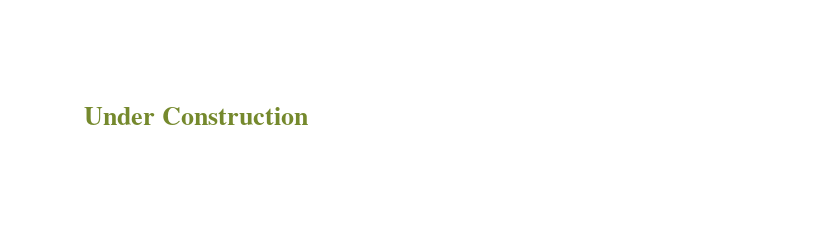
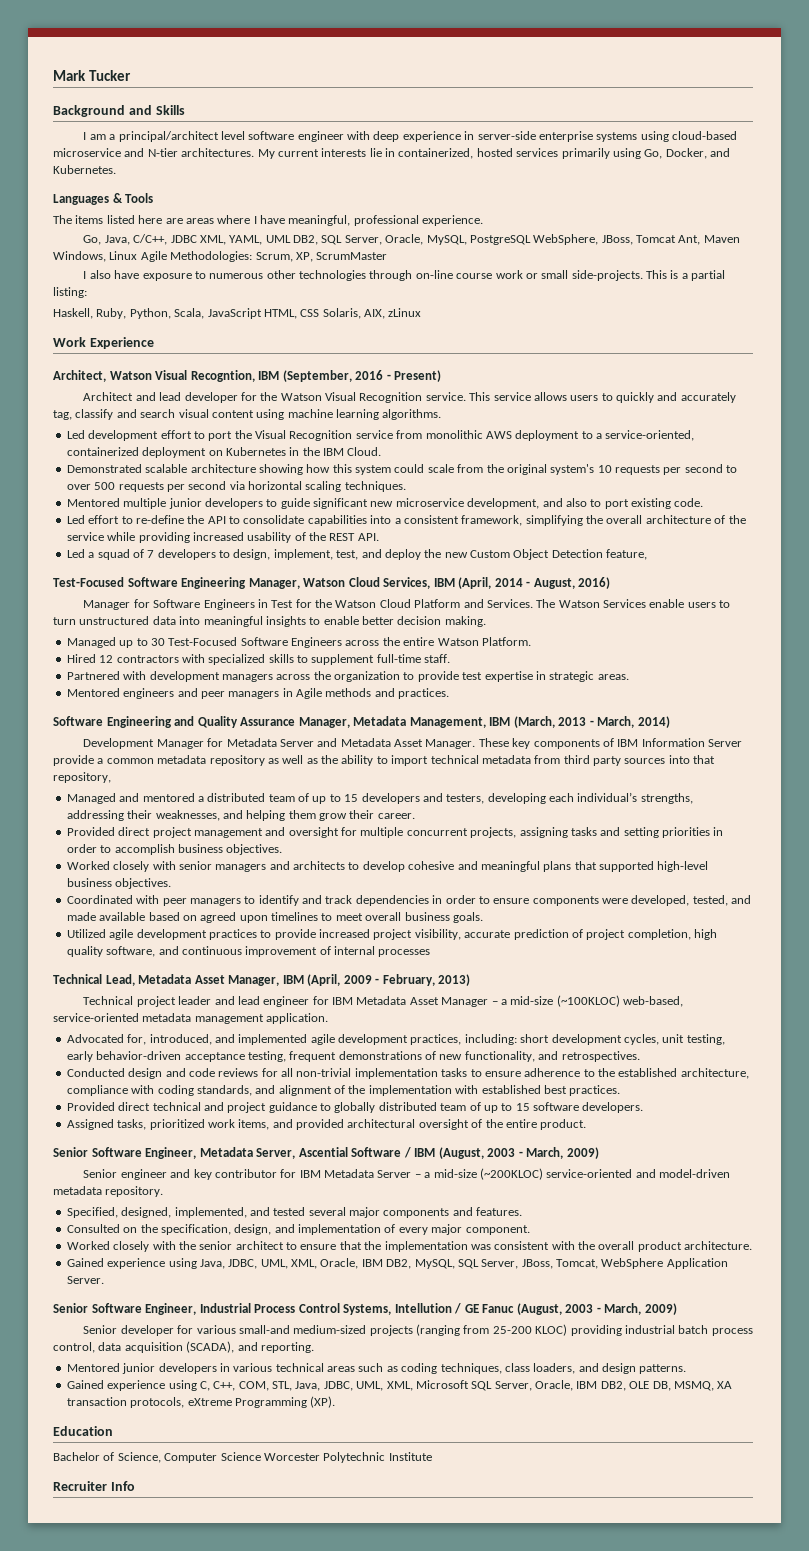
[84,107,309,125] Under Construction -> [53,70,131,81] [53,105,185,117] [83,131,738,142] [53,148,730,159] [53,165,116,174] [53,193,154,205] [53,215,484,226] [83,234,740,245] [53,251,388,262] [83,270,726,281] [53,287,87,298] [53,308,422,319] [53,337,154,349] [53,370,442,382] [83,392,736,403] [53,409,442,420] [66,430,695,441] [66,447,382,458] [66,464,738,475] [66,481,406,492] [66,498,704,509] [66,515,746,526] [66,532,379,543] [66,549,648,560] [53,577,611,589] [83,599,731,610] [53,616,486,627] [66,637,531,648] [66,654,451,665] [66,671,629,682] [66,688,450,699] [53,716,670,728] [83,738,743,749] [53,755,716,766] [53,772,111,783] [66,792,693,804] [66,810,415,821] [66,827,724,838] [66,844,283,855] [66,861,709,872] [66,878,172,889] [66,895,752,906] [66,912,483,923] [66,929,717,940] [66,946,431,957] [53,974,471,986] [83,995,684,1007] [53,1013,329,1024] [66,1034,725,1045] [66,1051,640,1062] [66,1068,749,1079] [66,1085,621,1096] [66,1102,644,1113] [66,1119,587,1130] [53,1147,599,1159] [83,1168,731,1180] [53,1186,164,1197] [66,1207,523,1218] [66,1224,530,1235] [66,1241,753,1252] [66,1258,728,1269] [66,1276,104,1284] [53,1303,677,1315] [83,1324,753,1336] [53,1341,314,1353] [66,1363,687,1374] [66,1380,733,1391] [66,1396,336,1408] [53,1426,113,1436] [53,1452,432,1463] [53,1481,135,1491] Mark Tucker // Background and Skills // I am a principal/architect level software engineer with deep experience in server-side enterprise systems using cloud-based microservice and N-tier architectures. My current interests lie in containerized, hosted services primarily using Go, Docker, and Kubernetes. // Languages & Tools // The items listed here are areas where I have meaningful, professional experience. // Go, Java, C/C++, JDBC XML, YAML, UML DB2, SQL Server, Oracle, MySQL, PostgreSQL WebSphere, JBoss, Tomcat Ant, Maven Windows, Linux Agile Methodologies: Scrum, XP, ScrumMaster // I also have exposure to numerous other technologies through on-line course work or small side-projects. This is a partial listing: // Haskell, Ruby, Python, Scala, JavaScript HTML, CSS Solaris, AIX, zLinux // Work Experience // Architect, Watson Visual Recogntion, IBM (September, 2016 - Present) // Architect and lead developer for the Watson Visual Recognition service. This service allows users to quickly and accurately tag, classify and search visual content using machine learning algorithms. // Led development effort to port the Visual Recognition service from monolithic AWS deployment to a service-oriented, containerized deployment on Kubernetes in the IBM Cloud. // Demonstrated scalable architecture showing how this system could scale from the original system's 10 requests per second to over 500 requests per second via horizontal scaling techniques. // Mentored multiple junior developers to guide significant new microservice development, and also to port existing code. // Led effort to re-define the API to consolidate capabilities into a consistent framework, simplifying the overall architecture of the service while providing increased usability of the REST API. // Led a squad of 7 developers to design, implement, test, and deploy the new Custom Object Detection feature, // Test-Focused Software Engineering Manager, Watson Cloud Services, IBM (April, 2014 - August, 2016) // Manager for Software Engineers in Test for the Watson Cloud Platform and Services. The Watson Services enable users to turn unstructured data into meaningful insights to enable better decision making. // Managed up to 30 Test-Focused Software Engineers across the entire Watson Platform. // Hired 12 contractors with specialized skills to supplement full-time staff. // Partnered with development managers across the organization to provide test expertise in strategic areas. // Mentored engineers and peer managers in Agile methods and practices. // Software Engineering and Quality Assurance Manager, Metadata Management, IBM (March, 2013 - March, 2014) // Development Manager for Metadata Server and Metadata Asset Manager. These key components of IBM Information Server provide a common metadata repository as well as the ability to import technical metadata from third party sources into that repository, // Managed and mentored a distributed team of up to 15 developers and testers, developing each individual’s strengths, addressing their weaknesses, and helping them grow their career. // Provided direct project management and oversight for multiple concurrent projects, assigning tasks and setting priorities in order to accomplish business objectives. // Worked closely with senior managers and architects to develop cohesive and meaningful plans that supported high-level business objectives. // Coordinated with peer managers to identify and track dependencies in order to ensure components were developed, tested, and made available based on agreed upon timelines to meet overall business goals. // Utilized agile development practices to provide increased project visibility, accurate prediction of project completion, high quality software, and continuous improvement of internal processes // Technical Lead, Metadata Asset Manager, IBM (April, 2009 - February, 2013) // Technical project leader and lead engineer for IBM Metadata Asset Manager – a mid-size (~100KLOC) web-based, service-oriented metadata management application. // Advocated for, introduced, and implemented agile development practices, including: short development cycles, unit testing, early behavior-driven acceptance testing, frequent demonstrations of new functionality, and retrospectives. // Conducted design and code reviews for all non-trivial implementation tasks to ensure adherence to the established architecture, compliance with coding standards, and alignment of the implementation with established best practices. // Provided direct technical and project guidance to globally distributed team of up to 15 software developers. // Assigned tasks, prioritized work items, and provided architectural oversight of the entire product. // Senior Software Engineer, Metadata Server, Ascential Software / IBM (August, 2003 - March, 2009) // Senior engineer and key contributor for IBM Metadata Server – a mid-size (~200KLOC) service-oriented and model-driven metadata repository. // Specified, designed, implemented, and tested several major components and features. // Consulted on the specification, design, and implementation of every major component. // Worked closely with the senior architect to ensure that the implementation was consistent with the overall product architecture. // Gained experience using Java, JDBC, UML, XML, Oracle, IBM DB2, MySQL, SQL Server, JBoss, Tomcat, WebSphere Application Server. // Senior Software Engineer, Industrial Process Control Systems, Intellution / GE Fanuc (August, 2003 - March, 2009) // Senior developer for various small-and medium-sized projects (ranging from 25-200 KLOC) providing industrial batch process control, data acquisition (SCADA), and reporting. // Mentored junior developers in various technical areas such as coding techniques, class loaders, and design patterns. // Gained experience using C, C++, COM, STL, Java, JDBC, UML, XML, Microsoft SQL Server, Oracle, IBM DB2, OLE DB, MSMQ, XA transaction protocols, eXtreme Programming (XP). // Education // Bachelor of Science, Computer Science Worcester Polytechnic Institute // Recruiter Info

